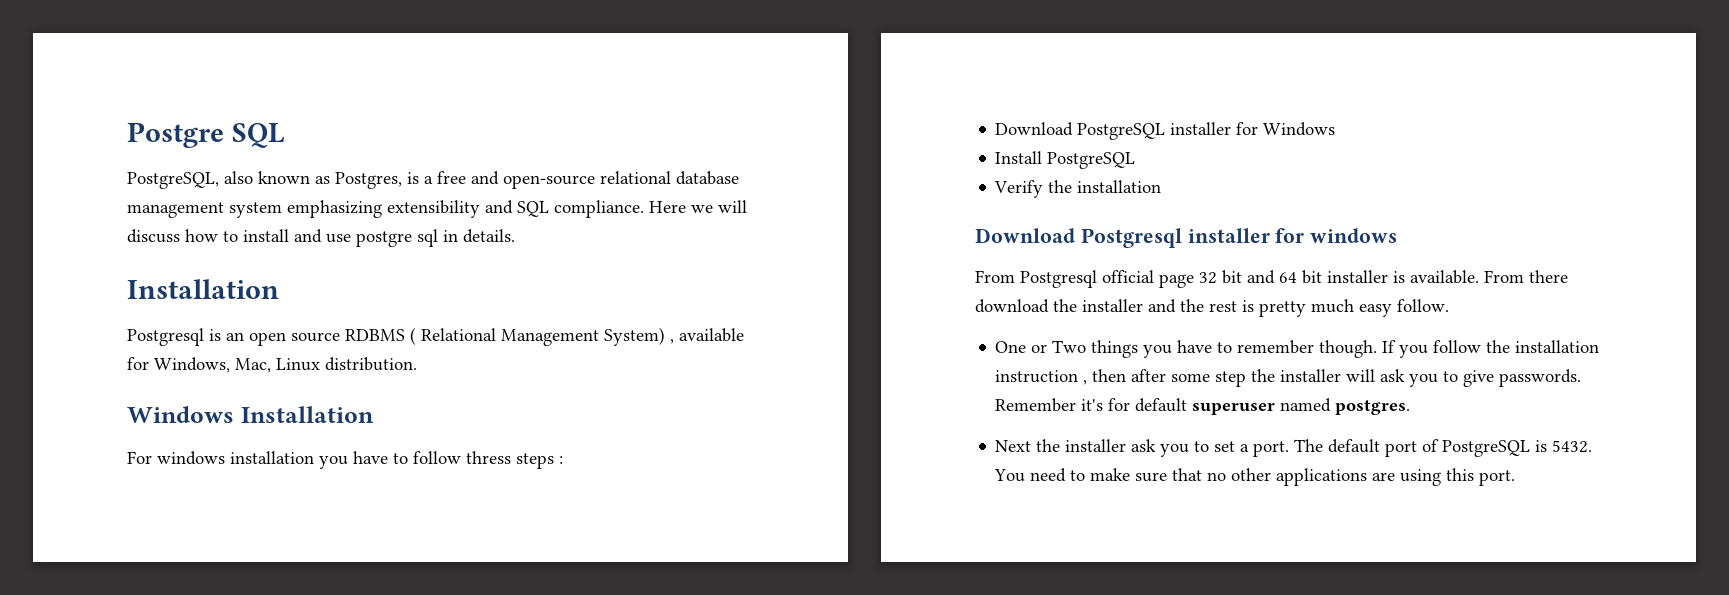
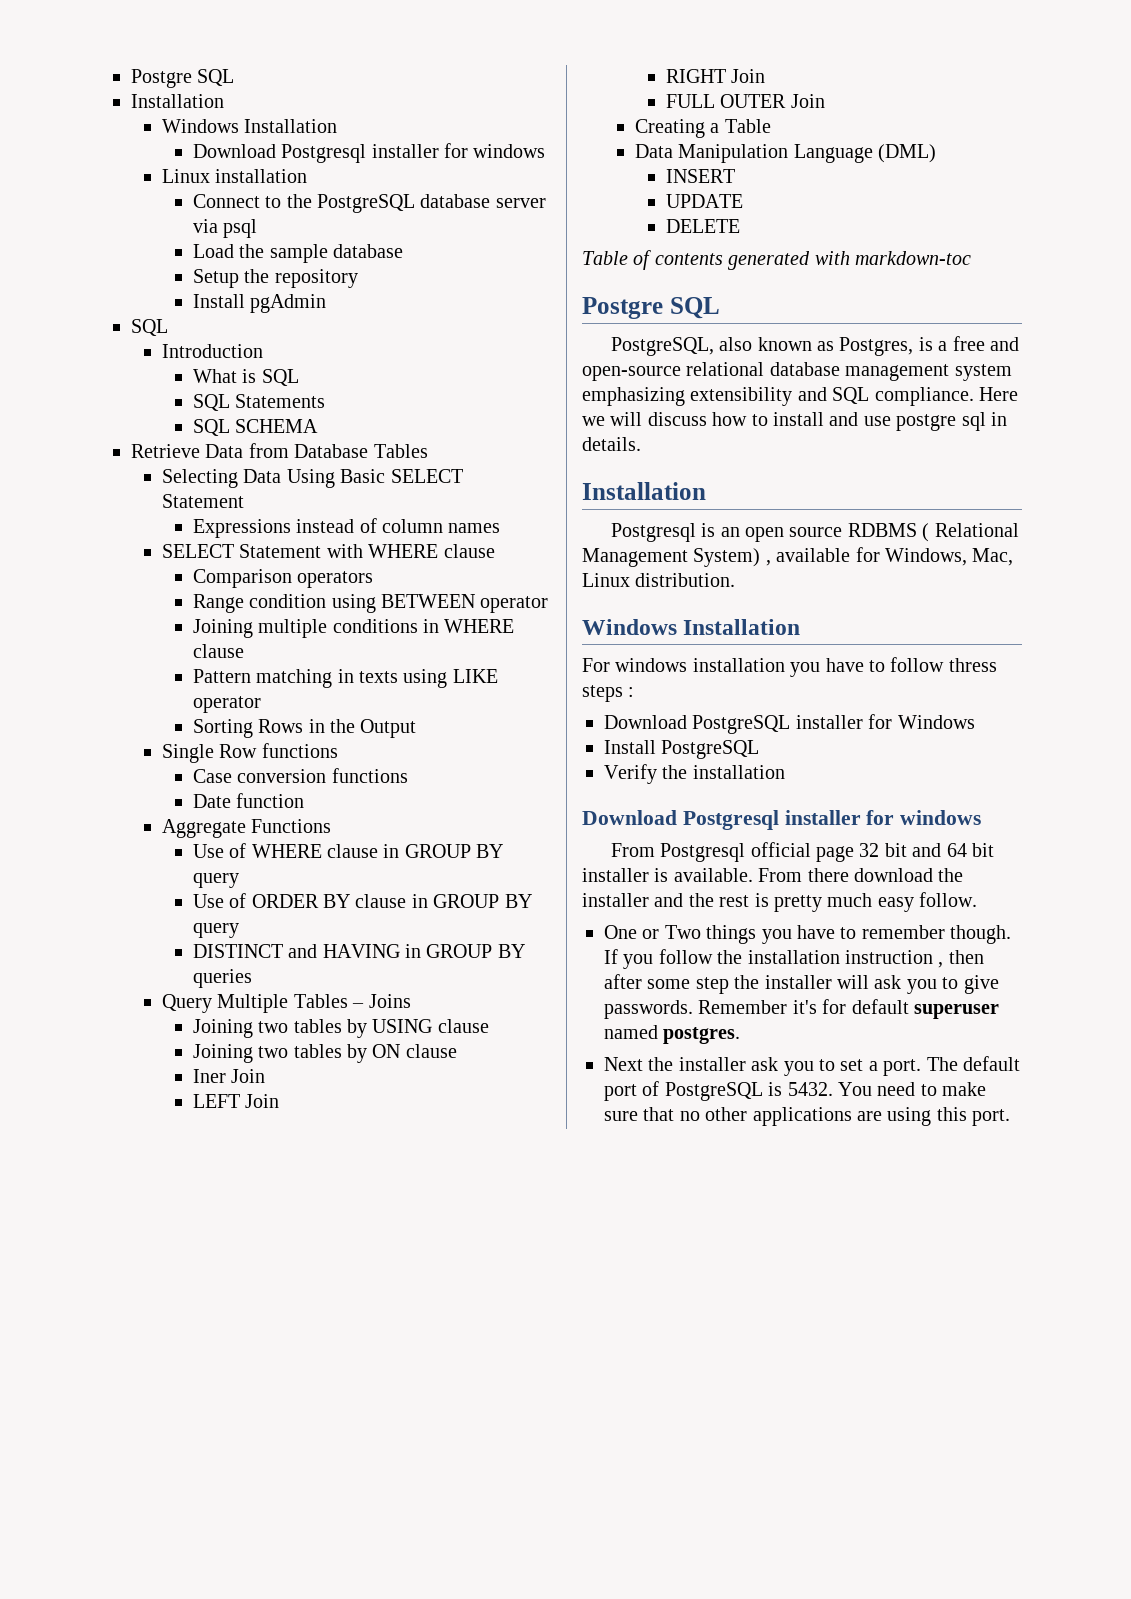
[127,122,285,148] Postgre SQL -> [131,69,235,88] [131,94,224,108] [161,119,338,133] [192,143,546,163] [161,169,308,183] [192,194,546,213] [192,219,258,238] [192,244,403,263] [192,269,358,288] [192,294,327,313] [131,319,168,336] [161,344,263,358] [192,369,299,386] [192,394,326,411] [192,419,319,436] [131,443,428,458] [161,469,463,488] [161,494,244,508] [192,518,501,538] [161,544,495,558] [192,569,374,588] [192,594,549,613] [192,619,515,638] [192,644,244,658] [192,669,498,688] [192,696,261,713] [192,719,417,738] [161,743,338,763] [192,768,408,783] [192,793,305,808] [161,819,332,838] [192,843,504,858] [192,873,239,888] [192,893,532,908] [192,923,239,938] [192,944,525,958] [192,969,252,988] [161,994,411,1013] [192,1019,489,1038] [192,1044,457,1063] [192,1069,266,1083] [192,1094,280,1108] [665,69,766,83] [665,94,825,108] [634,119,771,138] [634,144,937,163] [665,169,735,183] [665,194,743,208] [665,219,740,233] [582,250,971,270] [582,297,720,319] Postgre SQL // Installation // Windows Installation // Download Postgresql installer for windows // Linux installation // Connect to the PostgreSQL database server via psql // Load the sample database // Setup the repository // Install pgAdmin // SQL // Introduction // What is SQL // SQL Statements // SQL SCHEMA // Retrieve Data from Database Tables // Selecting Data Using Basic SELECT Statement // Expressions instead of column names // SELECT Statement with WHERE clause // Comparison operators // Range condition using BETWEEN operator // Joining multiple conditions in WHERE clause // Pattern matching in texts using LIKE operator // Sorting Rows in the Output // Single Row functions // Case conversion functions // Date function // Aggregate Functions // Use of WHERE clause in GROUP BY query // Use of ORDER BY clause in GROUP BY query // DISTINCT and HAVING in GROUP BY queries // Query Multiple Tables – Joins // Joining two tables by USING clause // Joining two tables by ON clause // Iner Join // LEFT Join // RIGHT Join // FULL OUTER Join // Creating a Table // Data Manipulation Language (DML) // INSERT // UPDATE // DELETE // Table of contents generated with markdown-toc // Postgre SQL

